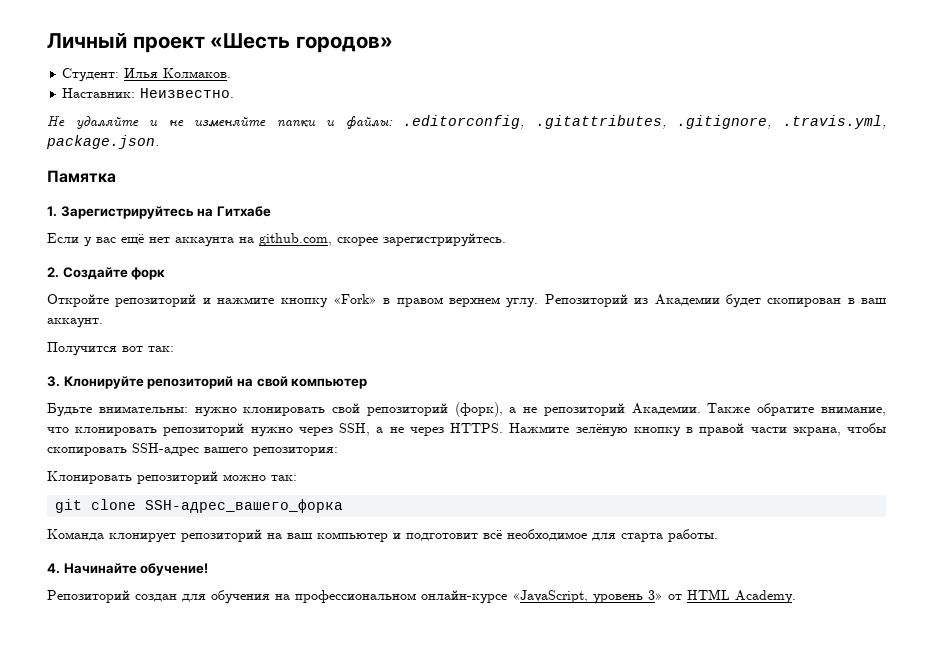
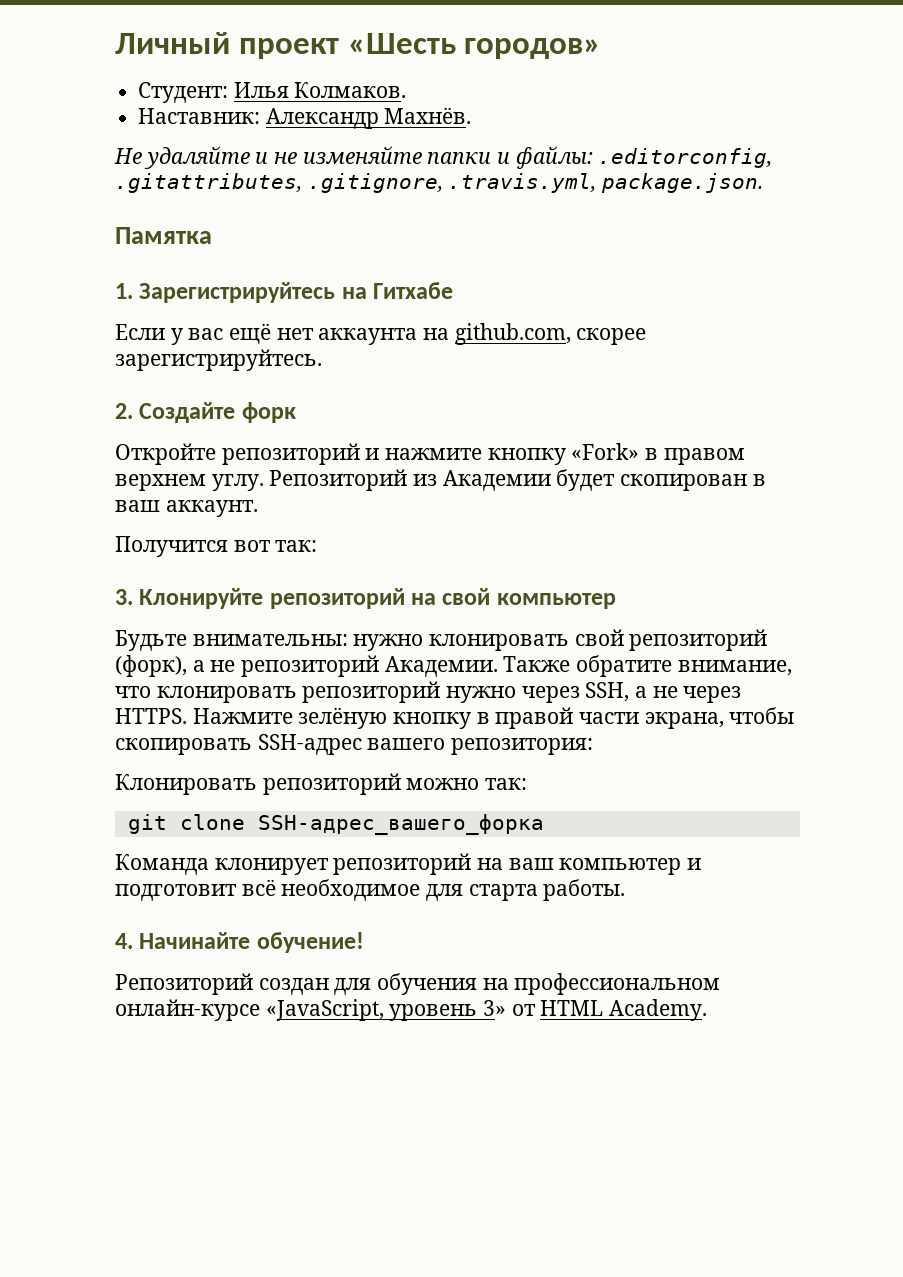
[140,88,235,98] Неизвестно. -> [265,107,472,129] Александр Махнёв.

